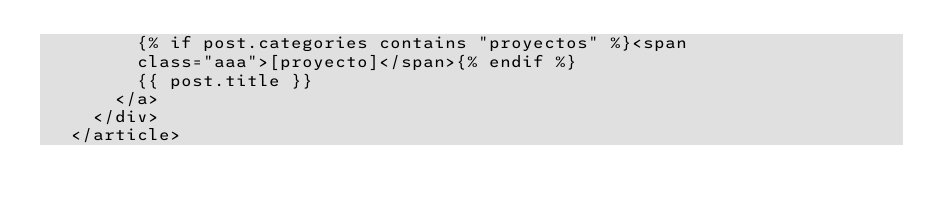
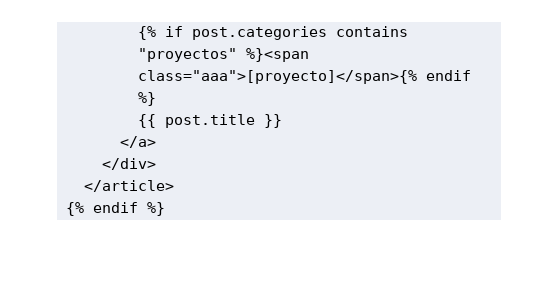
(181, 135) none -> [66,202,166,216] // {% endif %}

